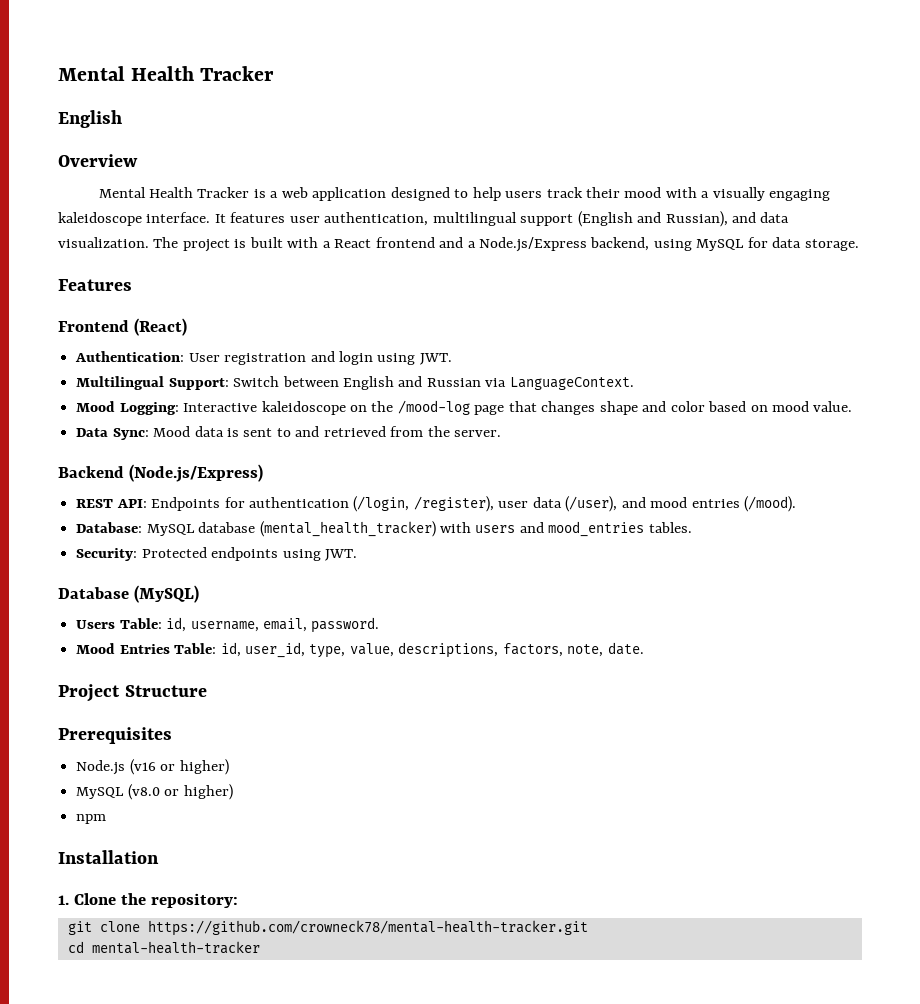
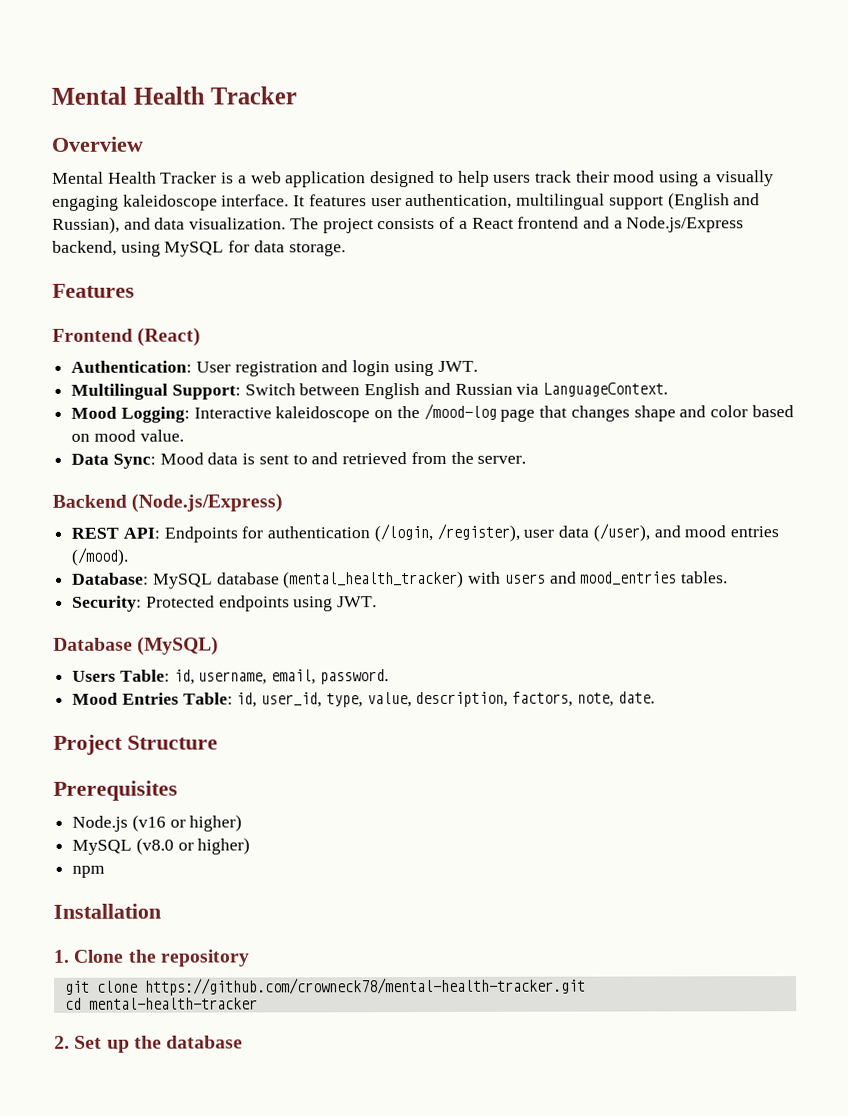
[58,66,275,81] [58,110,122,128] Mental Health Tracker // English -> [51,86,298,105] Mental Health Tracker
[665,187,697,198] with -> [659,171,700,187] using
[234,237,319,248] is built with -> [377,216,456,230] consists of
[398,642,499,658] descriptions, -> [415,691,509,708] description,
[150,893,238,908] repository: -> [159,949,249,967] repository
(260, 947) none -> [54,1035,244,1053] // 2. Set up the database

